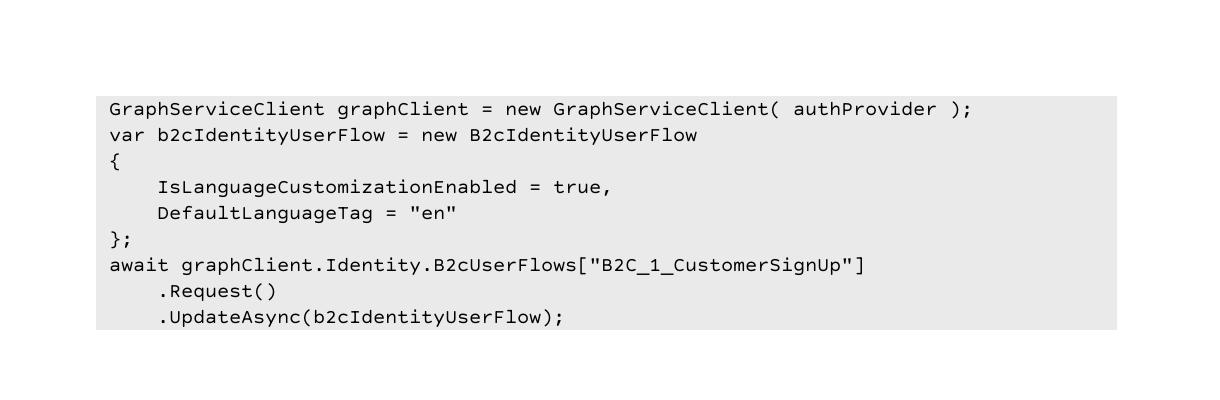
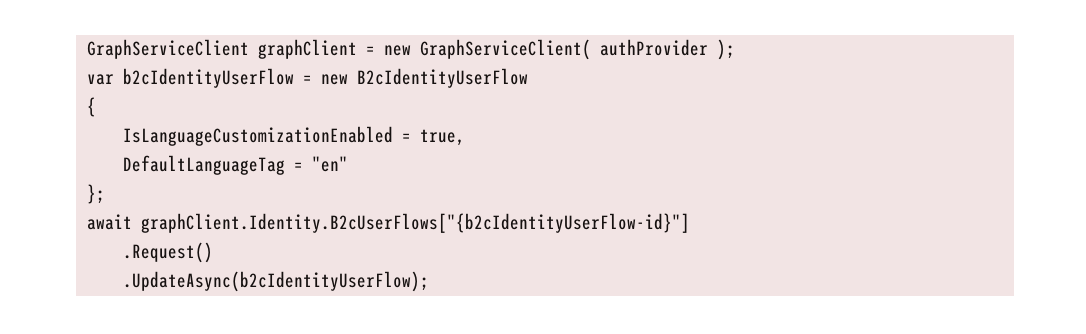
[180,257,865,276] graphClient.Identity.B2cUserFlows["B2C_1_CustomerSignUp"] -> [141,213,691,233] graphClient.Identity.B2cUserFlows["{b2cIdentityUserFlow-id}"]

